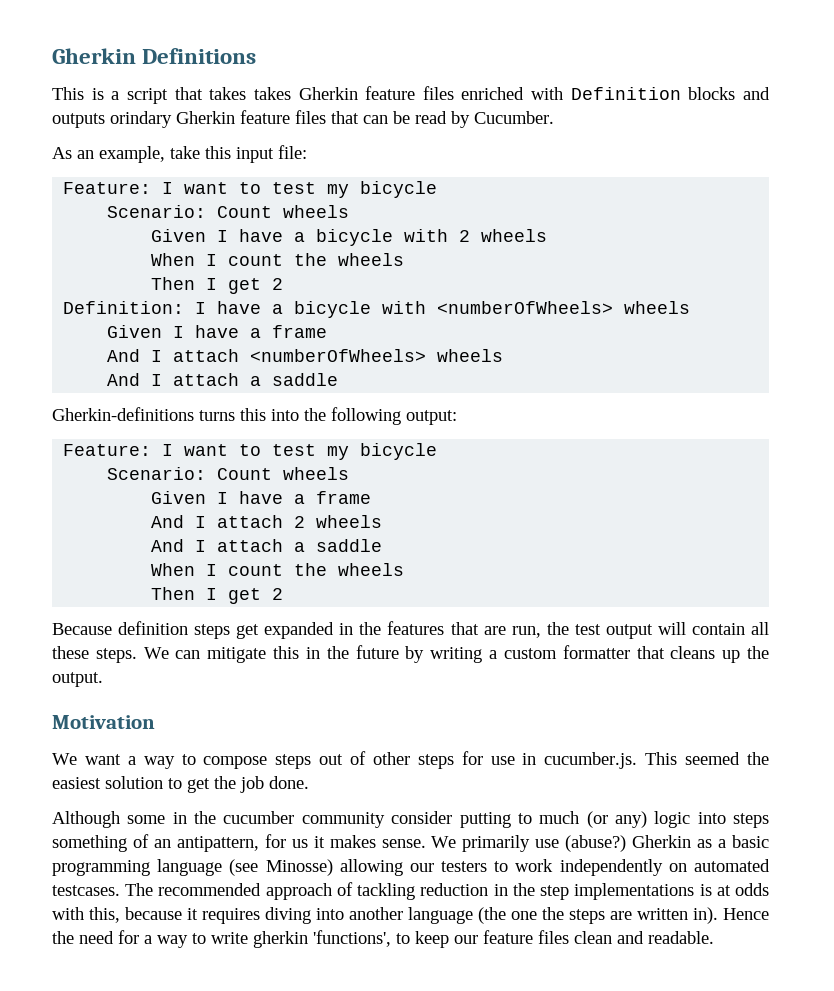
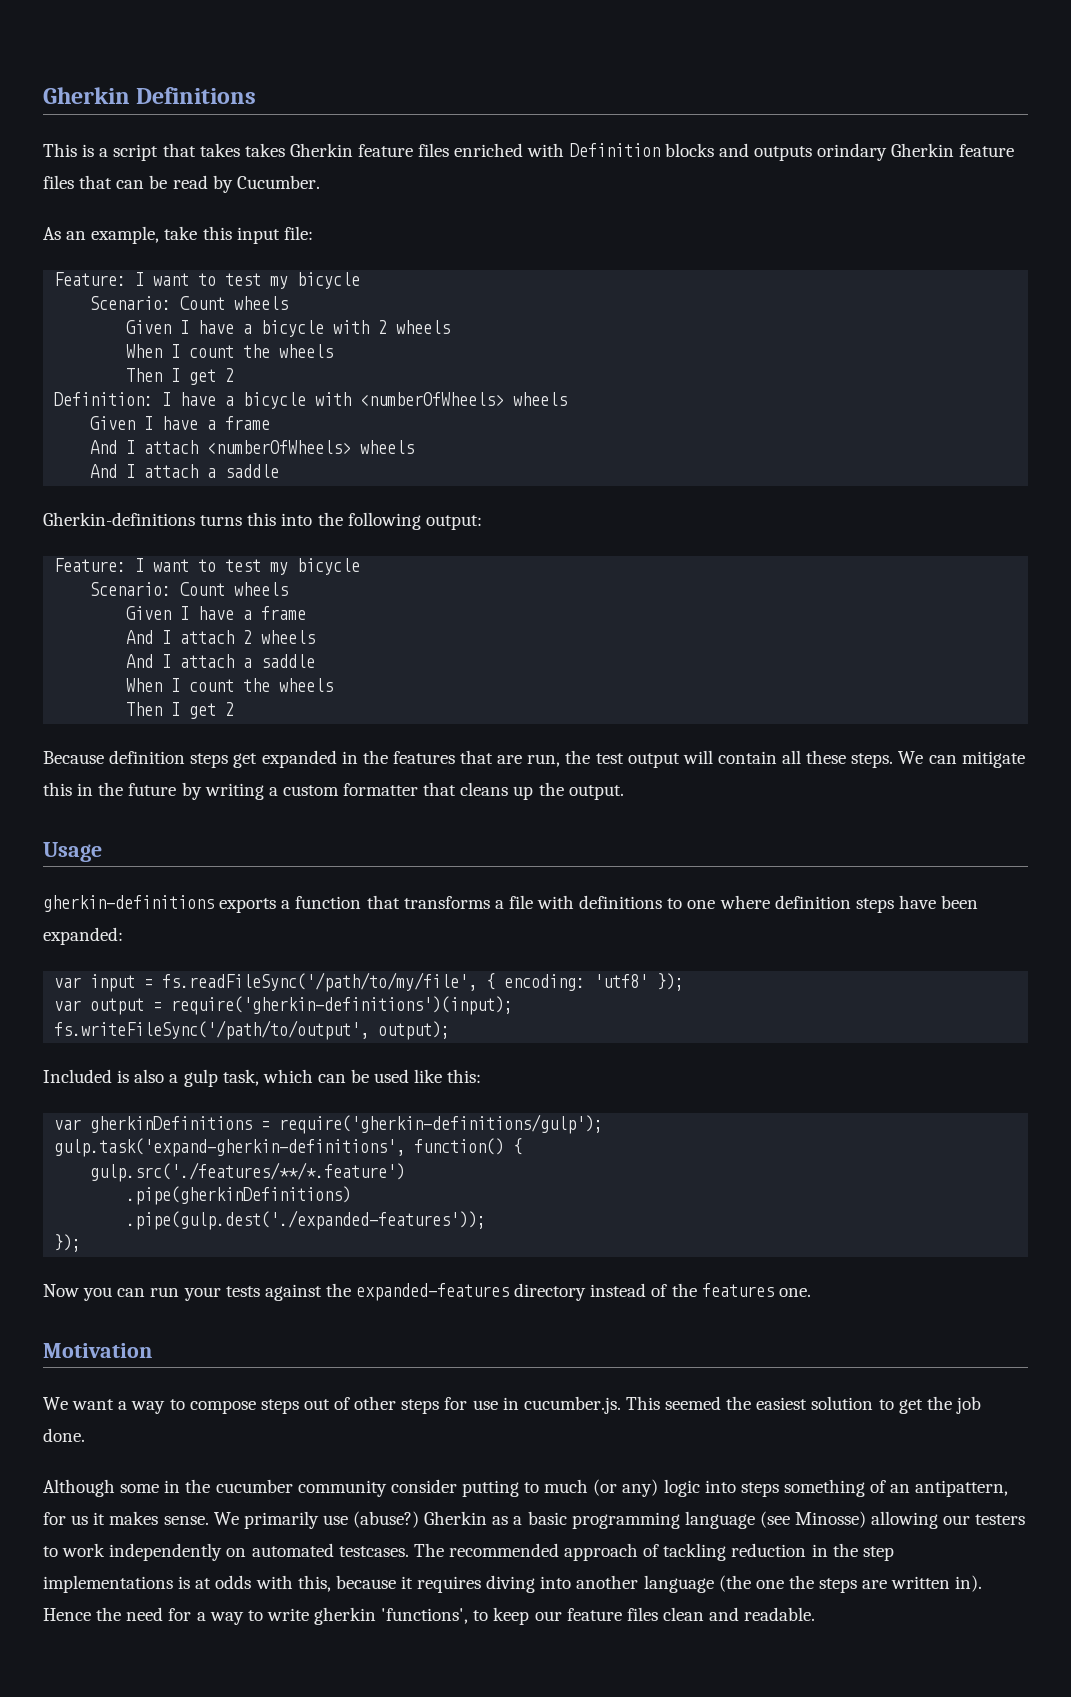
(103, 679) none -> [43,842,102,862] [43,895,979,913] [43,927,123,945] [54,972,685,992] [54,996,514,1015] [54,1020,451,1040] [43,1069,482,1087] [54,1114,604,1134] [54,1138,523,1157] [90,1162,406,1182] [126,1186,352,1205] [126,1210,487,1230] [54,1234,82,1252] [43,1283,811,1301] // Usage // gherkin-definitions exports a function that transforms a file with definitions to one where definition steps have been expanded: // var input = fs.readFileSync('/path/to/my/file', { encoding: 'utf8' }); // var output = require('gherkin-definitions')(input); // fs.writeFileSync('/path/to/output', output); // Included is also a gulp task, which can be used like this: // var gherkinDefinitions = require('gherkin-definitions/gulp'); // gulp.task('expand-gherkin-definitions', function() { // gulp.src('./features/**/*.feature') // .pipe(gherkinDefinitions) // .pipe(gulp.dest('./expanded-features')); // }); // Now you can run your tests against the expanded-features directory instead of the features one.

